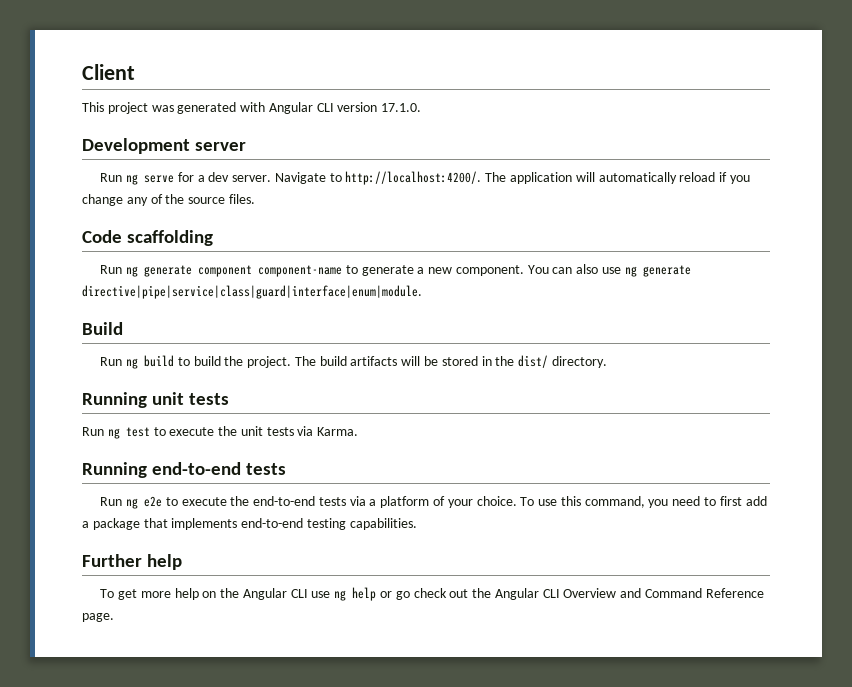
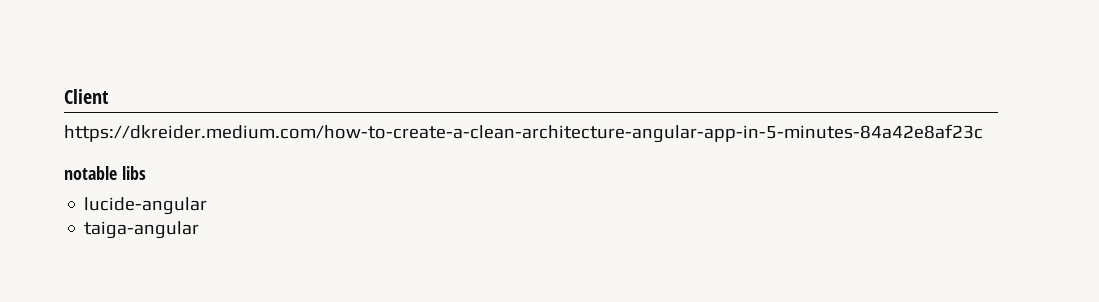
[82,102,422,114] [82,138,247,154] [100,171,750,185] [82,194,255,206] [82,230,214,246] [100,264,691,277] [82,285,422,299] [82,322,123,335] [100,355,607,369] [82,392,230,408] [82,426,359,439] [82,462,287,478] [100,496,767,509] [82,518,417,530] [82,554,183,570] [100,587,764,601] [82,613,114,622] This project was generated with Angular CLI version 17.1.0. // Development server // Run ng serve for a dev server. Navigate to http://localhost:4200/. The application will automatically reload if you change any of the source files. // Code scaffolding // Run ng generate component component-name to generate a new component. You can also use ng generate directive|pipe|service|class|guard|interface|enum|module. // Build // Run ng build to build the project. The build artifacts will be stored in the dist/ directory. // Running unit tests // Run ng test to execute the unit tests via Karma. // Running end-to-end tests // Run ng e2e to execute the end-to-end tests via a platform of your choice. To use this command, you need to first add a package that implements end-to-end testing capabilities. // Further help // To get more help on the Angular CLI use ng help or go check out the Angular CLI Overview and Command Reference page. -> [64,124,983,143] [64,166,146,180] [84,197,208,215] [84,221,200,239] https://dkreider.medium.com/how-to-create-a-clean-architecture-angular-app-in-5-minutes-84a42e8af23c // notable libs // lucide-angular // taiga-angular

